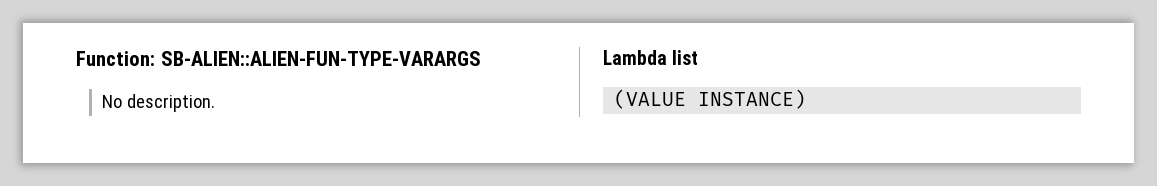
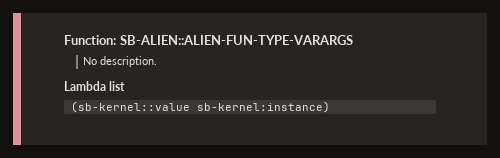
[614,89,807,109] (VALUE INSTANCE) -> [70,101,330,113] (sb-kernel::value sb-kernel:instance)

